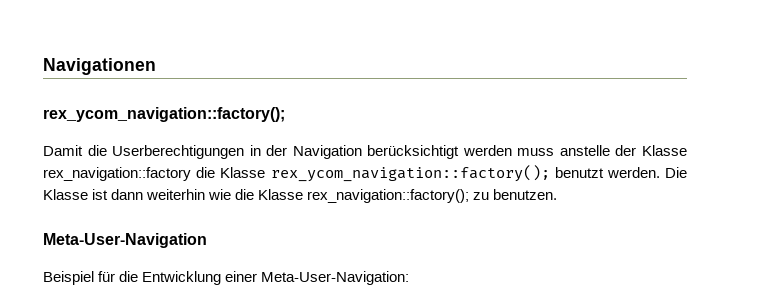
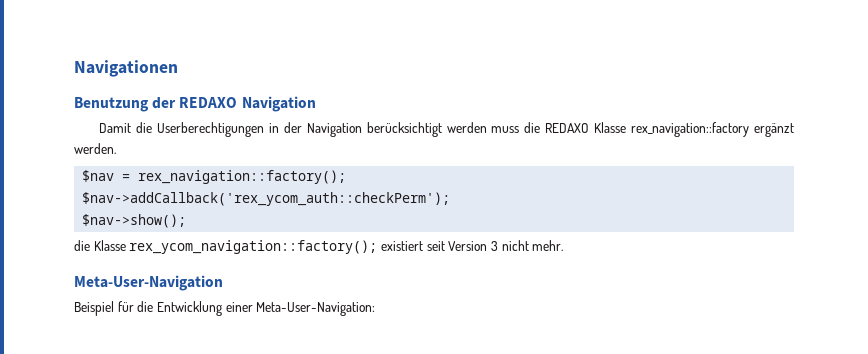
[43,107,285,122] rex_ycom_navigation::factory(); -> [74,96,316,112] Benutzung der REDAXO Navigation
[559,145,687,156] [43,165,687,182] [43,189,558,203] anstelle der Klasse rex_navigation::factory die Klasse rex_ycom_navigation::factory(); benutzt werden. Die Klasse ist dann weiterhin wie die Klasse rex_navigation::factory(); zu benutzen. -> [524,122,794,137] [74,143,116,154] [82,170,347,184] [82,192,451,206] [82,214,187,228] [74,240,564,254] die REDAXO Klasse rex_navigation::factory ergänzt werden. // $nav = rex_navigation::factory(); // $nav->addCallback('rex_ycom_auth::checkPerm'); // $nav->show(); // die Klasse rex_ycom_navigation::factory(); existiert seit Version 3 nicht mehr.

